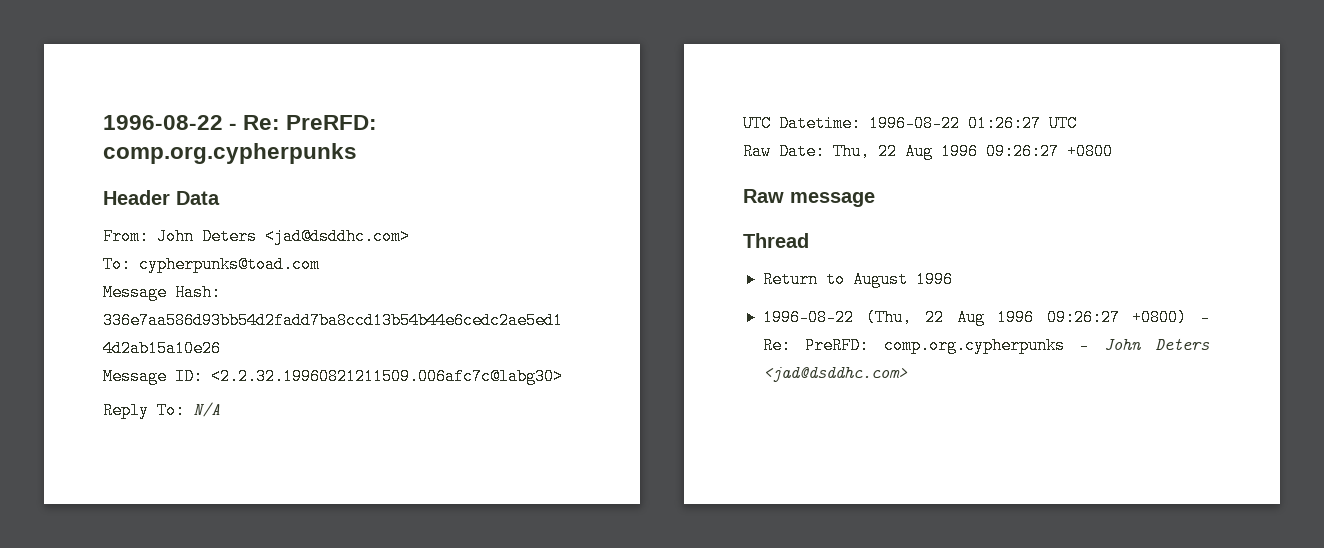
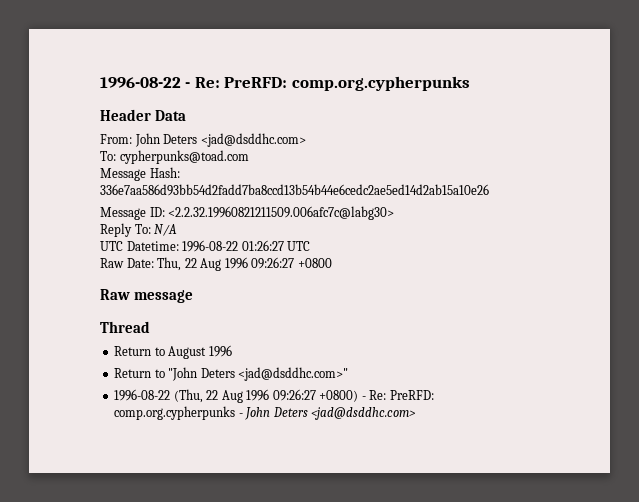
(953, 279) none -> [114,367,349,381] // Return to "John Deters <jad@dsddhc.com>"

